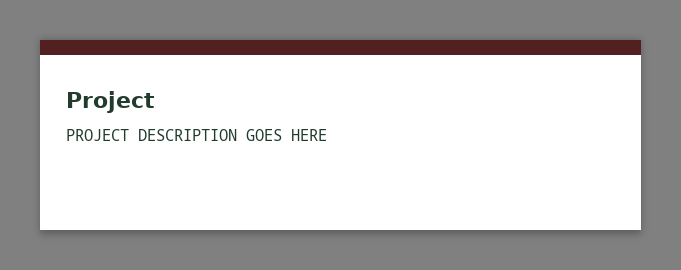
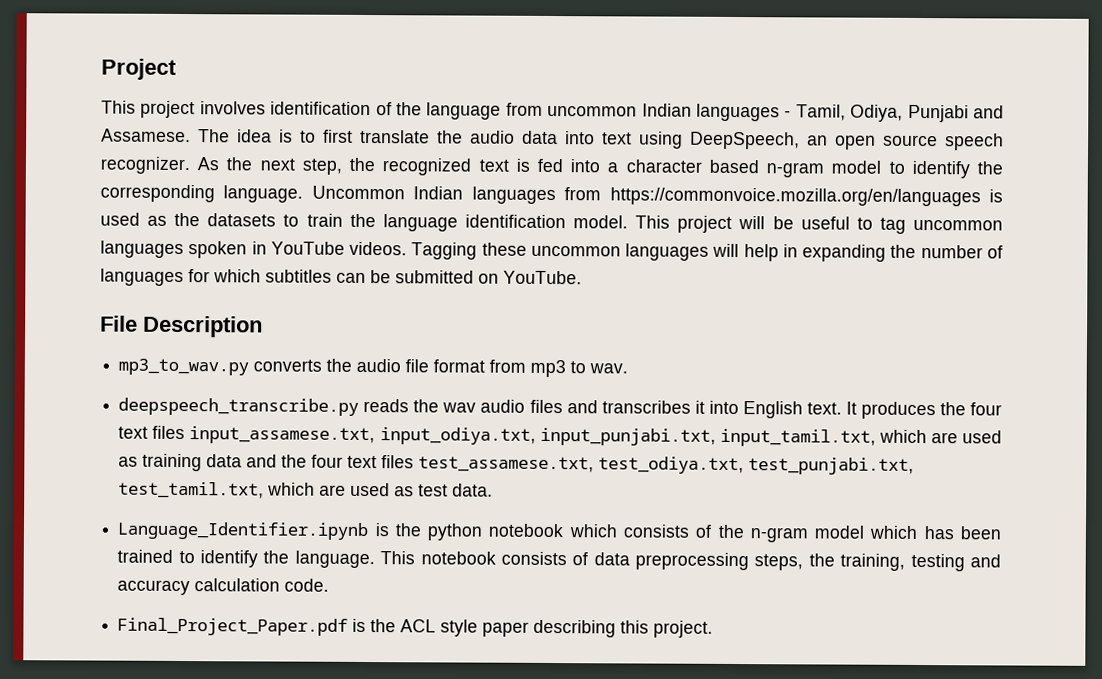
[66,129,327,141] PROJECT DESCRIPTION GOES HERE -> [101,100,1004,123] [101,128,1004,151] [100,156,1003,179] [100,184,1004,207] [100,212,1004,234] [100,240,1003,262] [100,268,582,287] [100,315,263,338] [118,358,629,378] [118,397,1002,420] [118,425,1002,447] [118,453,915,475] [118,481,494,499] [117,521,1002,543] [117,549,1001,572] [117,578,330,596] [117,617,714,638] This project involves identification of the language from uncommon Indian languages - Tamil, Odiya, Punjabi and Assamese. The idea is to first translate the audio data into text using DeepSpeech, an open source speech recognizer. As the next step, the recognized text is fed into a character based n-gram model to identify the corresponding language. Uncommon Indian languages from https://commonvoice.mozilla.org/en/languages is used as the datasets to train the language identification model. This project will be useful to tag uncommon languages spoken in YouTube videos. Tagging these uncommon languages will help in expanding the number of languages for which subtitles can be submitted on YouTube. // File Description // mp3_to_wav.py converts the audio file format from mp3 to wav. // deepspeech_transcribe.py reads the wav audio files and transcribes it into English text. It produces the four text files input_assamese.txt, input_odiya.txt, input_punjabi.txt, input_tamil.txt, which are used as training data and the four text files test_assamese.txt, test_odiya.txt, test_punjabi.txt, test_tamil.txt, which are used as test data. // Language_Identifier.ipynb is the python notebook which consists of the n-gram model which has been trained to identify the language. This notebook consists of data preprocessing steps, the training, testing and accuracy calculation code. // Final_Project_Paper.pdf is the ACL style paper describing this project.

